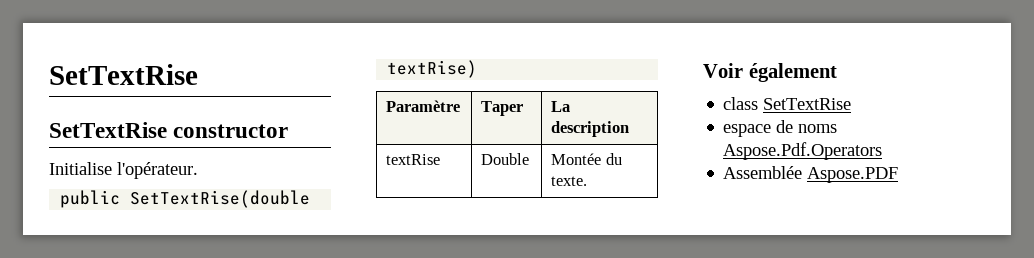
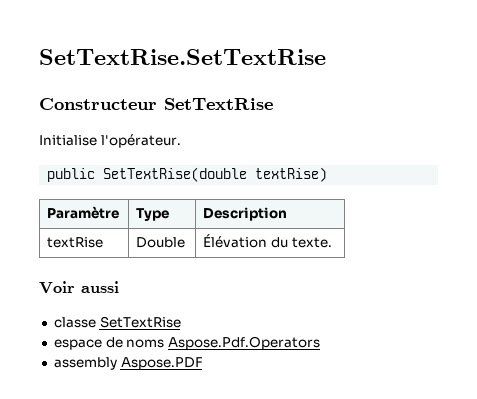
[49,64,198,85] [49,122,289,138] SetTextRise // SetTextRise constructor -> [39,49,326,65] [39,98,273,110] SetTextRise.SetTextRise // Constructeur SetTextRise
[481,101,524,116] [551,101,571,112] [551,121,630,137] Taper | La description -> [136,208,170,221] [203,207,288,221] Type | Description
[551,153,602,165] Montée -> [203,234,268,248] Élévation
[748,63,837,82] [723,97,759,110] également // class -> [81,281,119,293] [53,317,96,328] aussi // classe
[723,166,803,179] Assemblée -> [53,357,117,370] assembly

